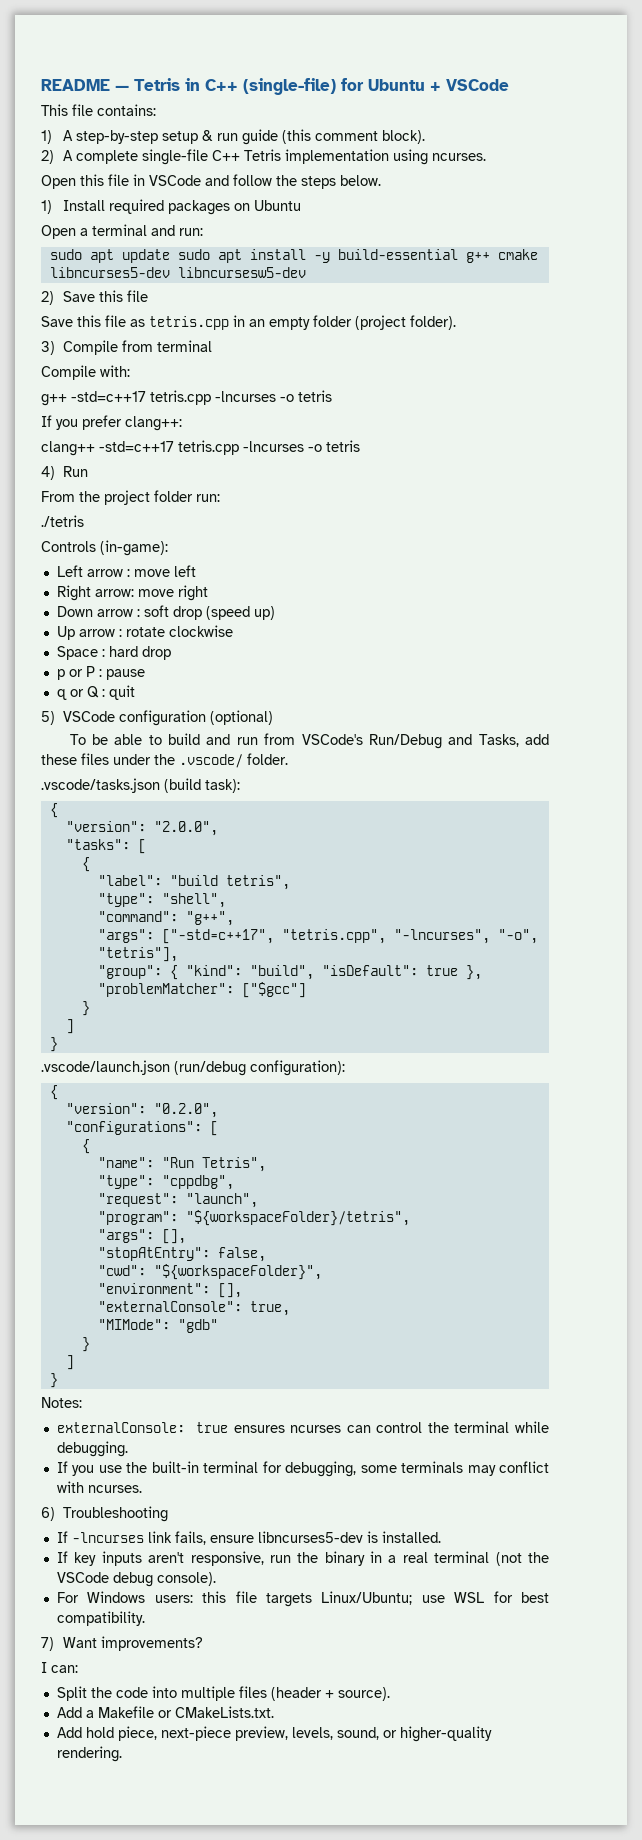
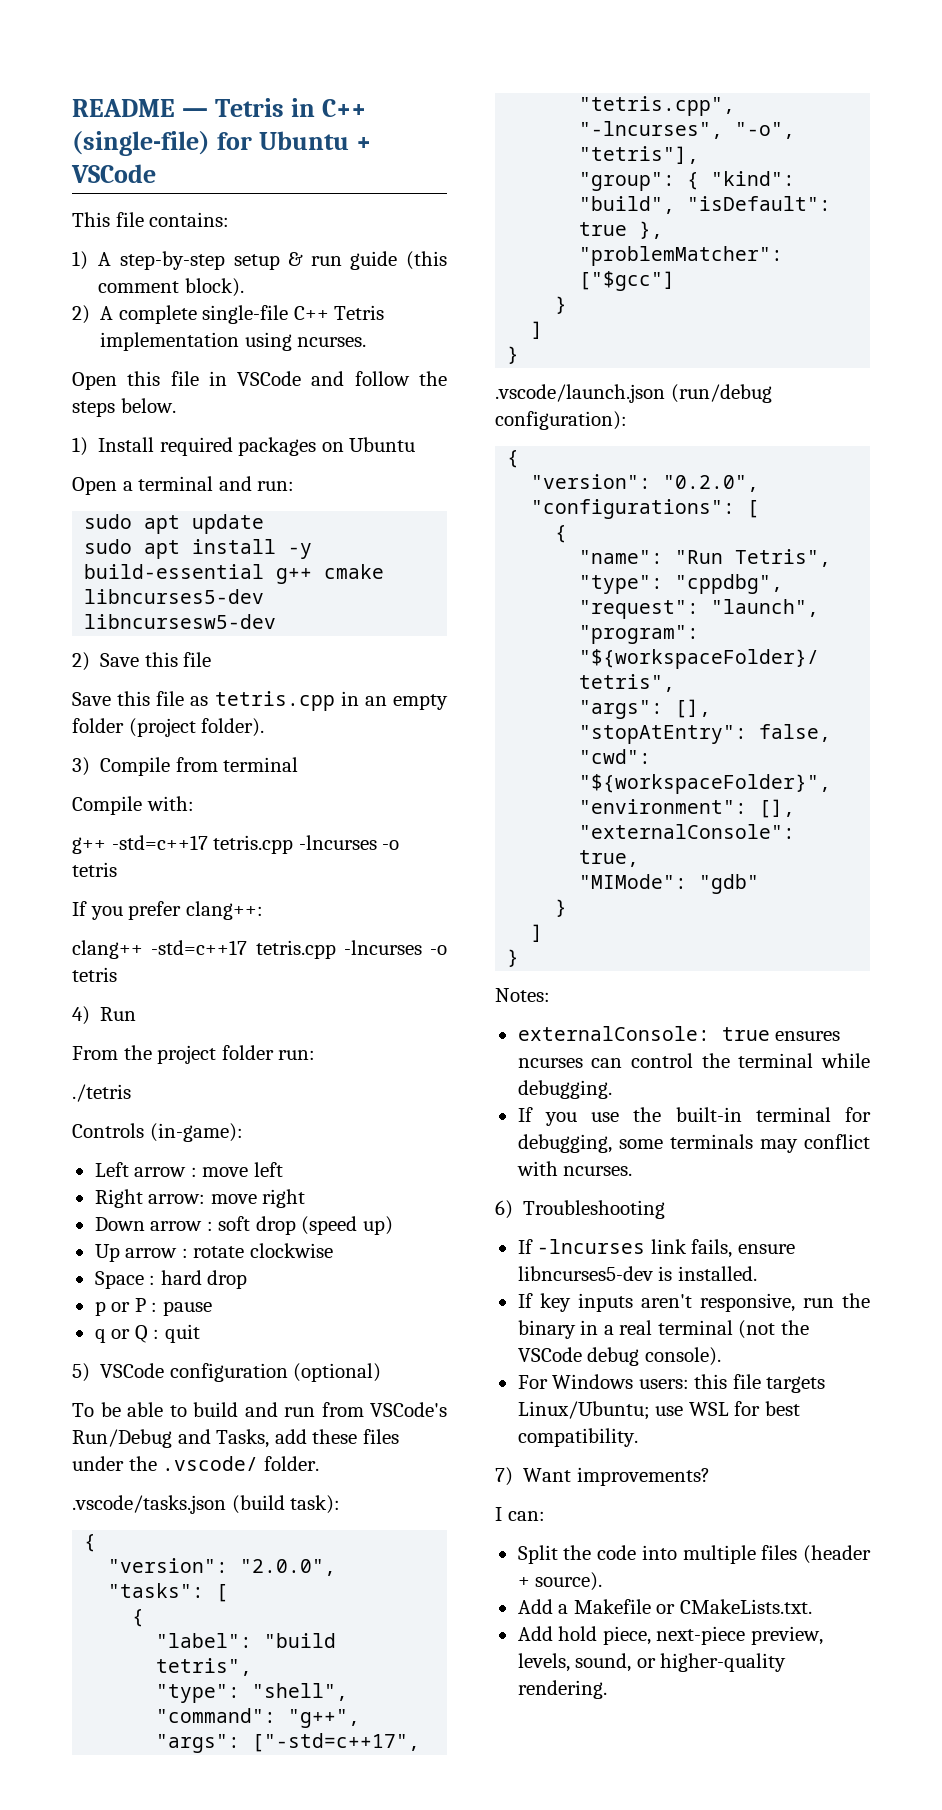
(170, 256) none -> (265, 524) //

